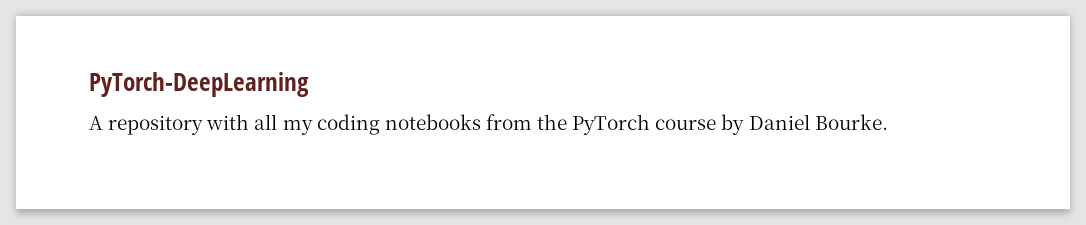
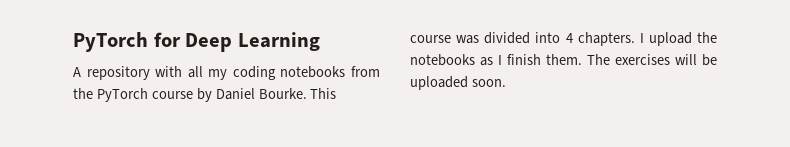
[89,72,309,97] PyTorch-DeepLearning -> [73,32,320,52] PyTorch for Deep Learning
(888, 122) none -> [310,88,337,99] [410,32,717,46] [410,54,717,66] [410,76,506,90] This course was divided into 4 chapters. I upload the notebooks as I finish them. The exercises will be uploaded soon.

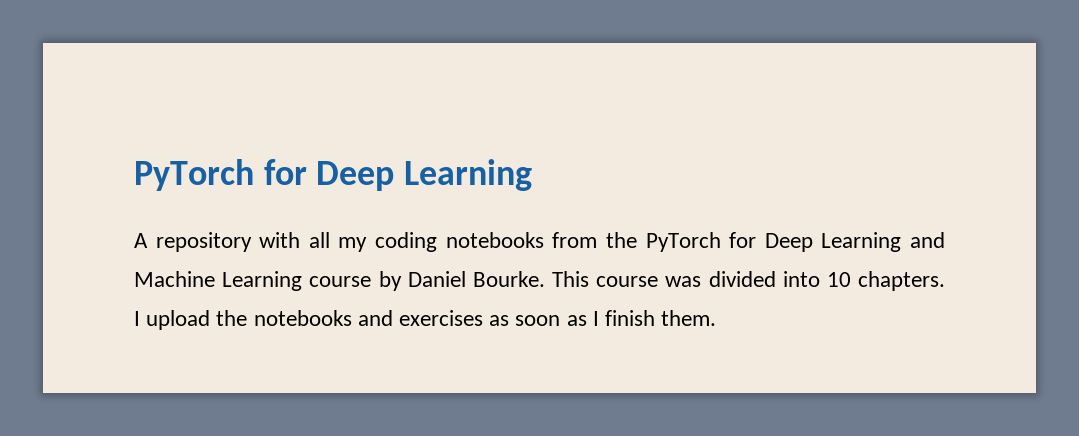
(148, 95) none -> [729,232,946,252] [134,271,303,291] for Deep Learning and Machine Learning
[565,33,573,43] 4 -> [826,272,851,287] 10
[480,54,717,66] [410,76,506,90] as I finish them. The exercises will be uploaded soon. -> [357,310,717,326] and exercises as soon as I finish them.

